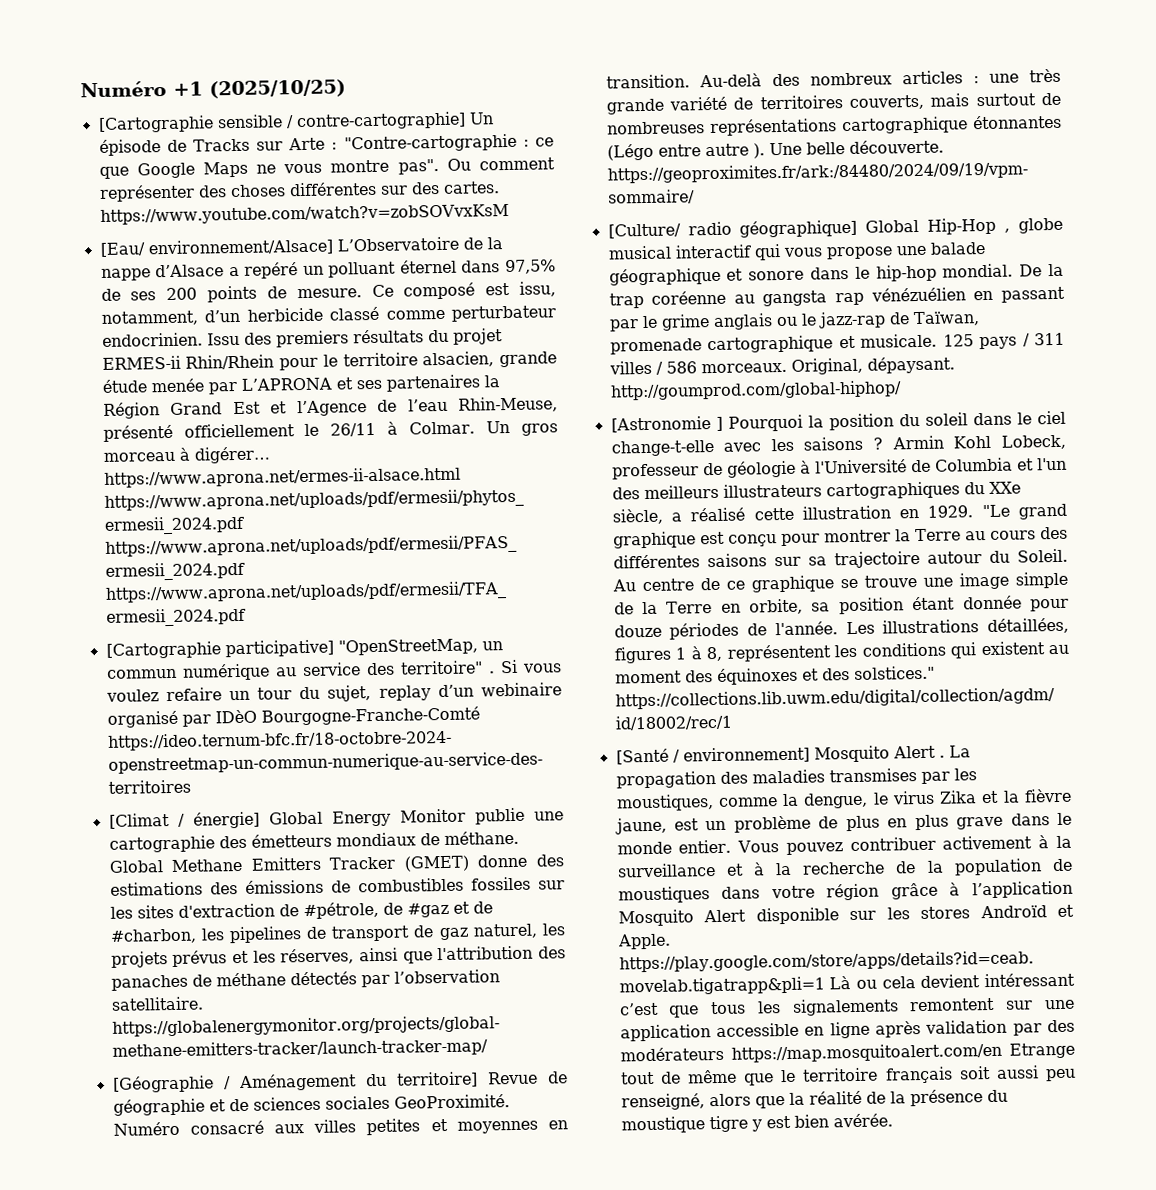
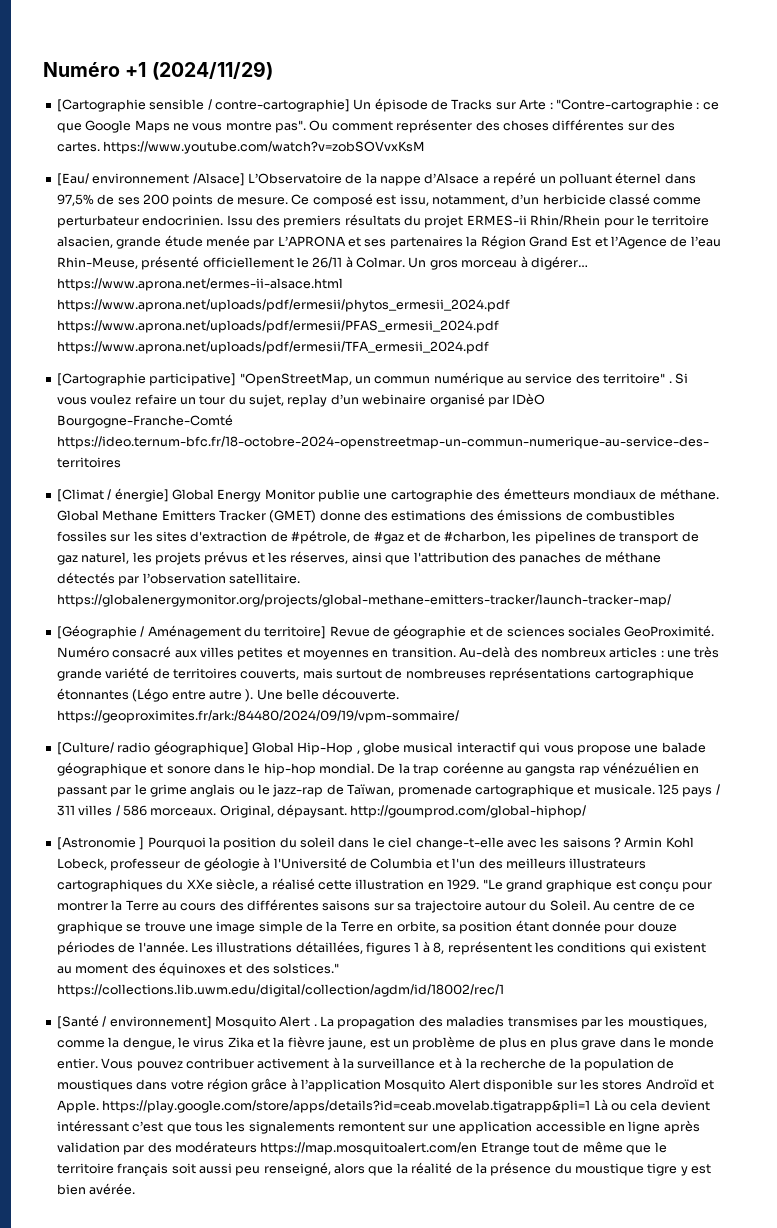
[209,79,346,99] (2025/10/25) -> [151,61,273,80] (2024/11/29)
[147,238,333,257] environnement/Alsace] -> [92,173,245,186] environnement /Alsace]

